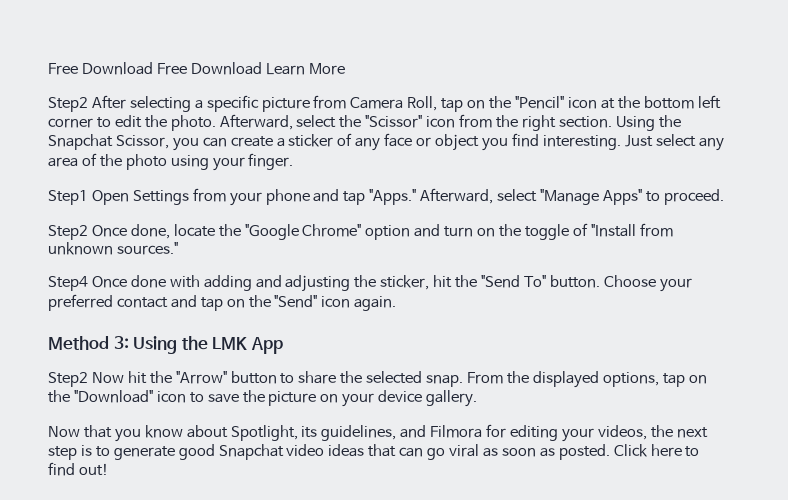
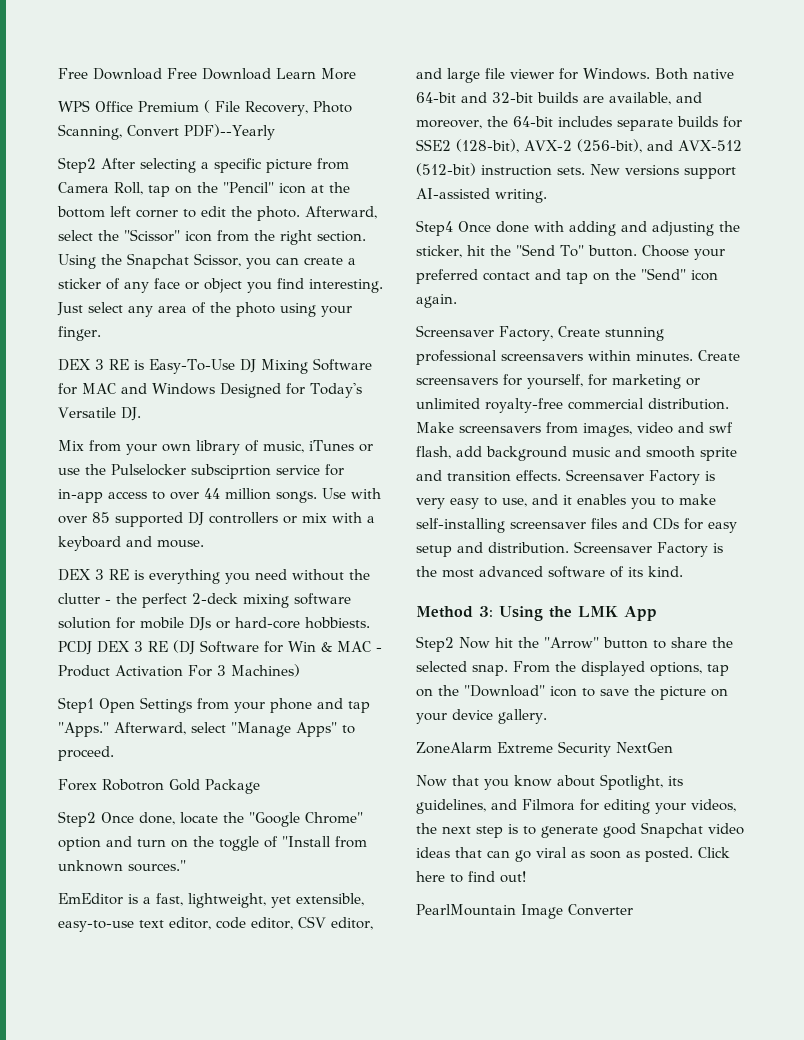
(345, 69) none -> [58,100,352,116] [58,124,275,140] // WPS Office Premium ( File Recovery, Photo Scanning, Convert PDF)--Yearly
(294, 161) none -> [58,358,372,374] [58,383,362,398] [58,407,141,421] [58,440,373,455] [58,464,344,479] [58,488,381,503] [58,512,375,527] [58,536,204,551] [58,569,370,584] [58,593,351,608] [58,617,370,631] [58,640,382,655] [58,664,300,677] // DEX 3 RE is Easy-To-Use DJ Mixing Software for MAC and Windows Designed for Today's Versatile DJ. // Mix from your own library of music, iTunes or use the Pulselocker subsciprtion service for in-app access to over 44 million songs. Use with over 85 supported DJ controllers or mix with a keyboard and mouse. // DEX 3 RE is everything you need without the clutter - the perfect 2-deck mixing software solution for mobile DJs or hard-core hobbiests. PCDJ DEX 3 RE (DJ Software for Win & MAC - Product Activation For 3 Machines)
(724, 197) none -> [58,779,260,794] // Forex Robotron Gold Package
(178, 248) none -> [58,893,364,908] [58,916,373,932] [416,68,734,83] [416,92,702,105] [416,116,742,131] [416,139,742,153] [416,163,736,179] [416,188,547,203] // EmEditor is a fast, lightweight, yet extensible, easy-to-use text editor, code editor, CSV editor, and large file viewer for Windows. Both native 64-bit and 32-bit builds are available, and moreover, the 64-bit includes separate builds for SSE2 (128-bit), AVX-2 (256-bit), and AVX-512 (512-bit) instruction sets. New versions support AI-assisted writing.
(397, 303) none -> [416,325,664,341] [416,350,740,365] [416,374,700,389] [416,398,729,413] [416,422,733,437] [416,446,737,461] [416,469,715,485] [416,494,716,509] [416,518,737,533] [416,541,723,557] [416,566,683,578] // Screensaver Factory, Create stunning professional screensavers within minutes. Create screensavers for yourself, for marketing or unlimited royalty-free commercial distribution. Make screensavers from images, video and swf flash, add background music and smooth sprite and transition effects. Screensaver Factory is very easy to use, and it enables you to make self-installing screensaver files and CDs for easy setup and distribution. Screensaver Factory is the most advanced software of its kind.
(478, 398) none -> [416,741,673,757] // ZoneAlarm Extreme Security NextGen
(109, 469) none -> [416,904,633,919] // PearlMountain Image Converter

